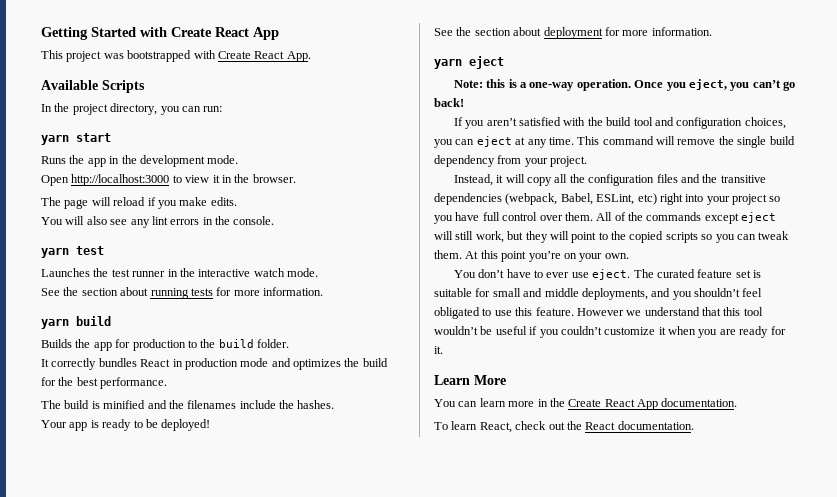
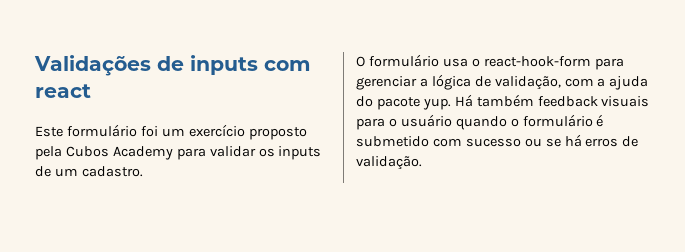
[41,27,279,40] [41,50,311,62] [41,80,145,93] [41,103,223,115] [41,133,111,145] [41,155,239,167] [41,174,296,186] [41,197,237,209] [41,216,275,228] [41,246,104,258] [41,268,318,277] [41,287,323,299] [41,316,111,329] [41,339,289,351] [41,358,388,370] [41,377,168,389] [41,400,335,409] [41,419,211,431] [434,27,712,39] [434,56,504,69] [453,79,796,91] [434,98,464,107] [453,117,786,129] [434,136,795,148] [434,155,588,167] [453,174,766,186] [434,193,781,205] [434,212,777,224] [434,231,790,243] [434,250,629,262] [453,269,762,280] [434,288,763,300] [434,307,763,319] [434,326,786,338] [434,346,443,354] [434,375,506,385] [434,398,738,410] [434,421,694,433] Getting Started with Create React App // This project was bootstrapped with Create React App. // Available Scripts // In the project directory, you can run: // yarn start // Runs the app in the development mode. // Open http://localhost:3000 to view it in the browser. // The page will reload if you make edits. // You will also see any lint errors in the console. // yarn test // Launches the test runner in the interactive watch mode. // See the section about running tests for more information. // yarn build // Builds the app for production to the build folder. // It correctly bundles React in production mode and optimizes the build for the best performance. // The build is minified and the filenames include the hashes. // Your app is ready to be deployed! // See the section about deployment for more information. // yarn eject // Note: this is a one-way operation. Once you eject, you can’t go back! // If you aren’t satisfied with the build tool and configuration choices, you can eject at any time. This command will remove the single build dependency from your project. // Instead, it will copy all the configuration files and the transitive dependencies (webpack, Babel, ESLint, etc) right into your project so you have full control over them. All of the commands except eject will still work, but they will point to the copied scripts so you can tweak them. At this point you’re on your own. // You don’t have to ever use eject. The curated feature set is suitable for small and middle deployments, and you shouldn’t feel obligated to use this feature. However we understand that this tool wouldn’t be useful if you couldn’t customize it when you are ready for it. // Learn More // You can learn more in the Create React App documentation. // To learn React, check out the React documentation. -> [34,55,311,76] [35,84,91,98] [35,124,307,140] [35,146,322,160] [35,166,143,177] [356,54,624,70] [356,74,649,90] [356,94,650,110] [356,114,604,130] [356,134,639,147] [356,156,422,170] Validações de inputs com react // Este formulário foi um exercício proposto pela Cubos Academy para validar os inputs de um cadastro. // O formulário usa o react-hook-form para gerenciar a lógica de validação, com a ajuda do pacote yup. Há também feedback visuais para o usuário quando o formulário é submetido com sucesso ou se há erros de validação.

